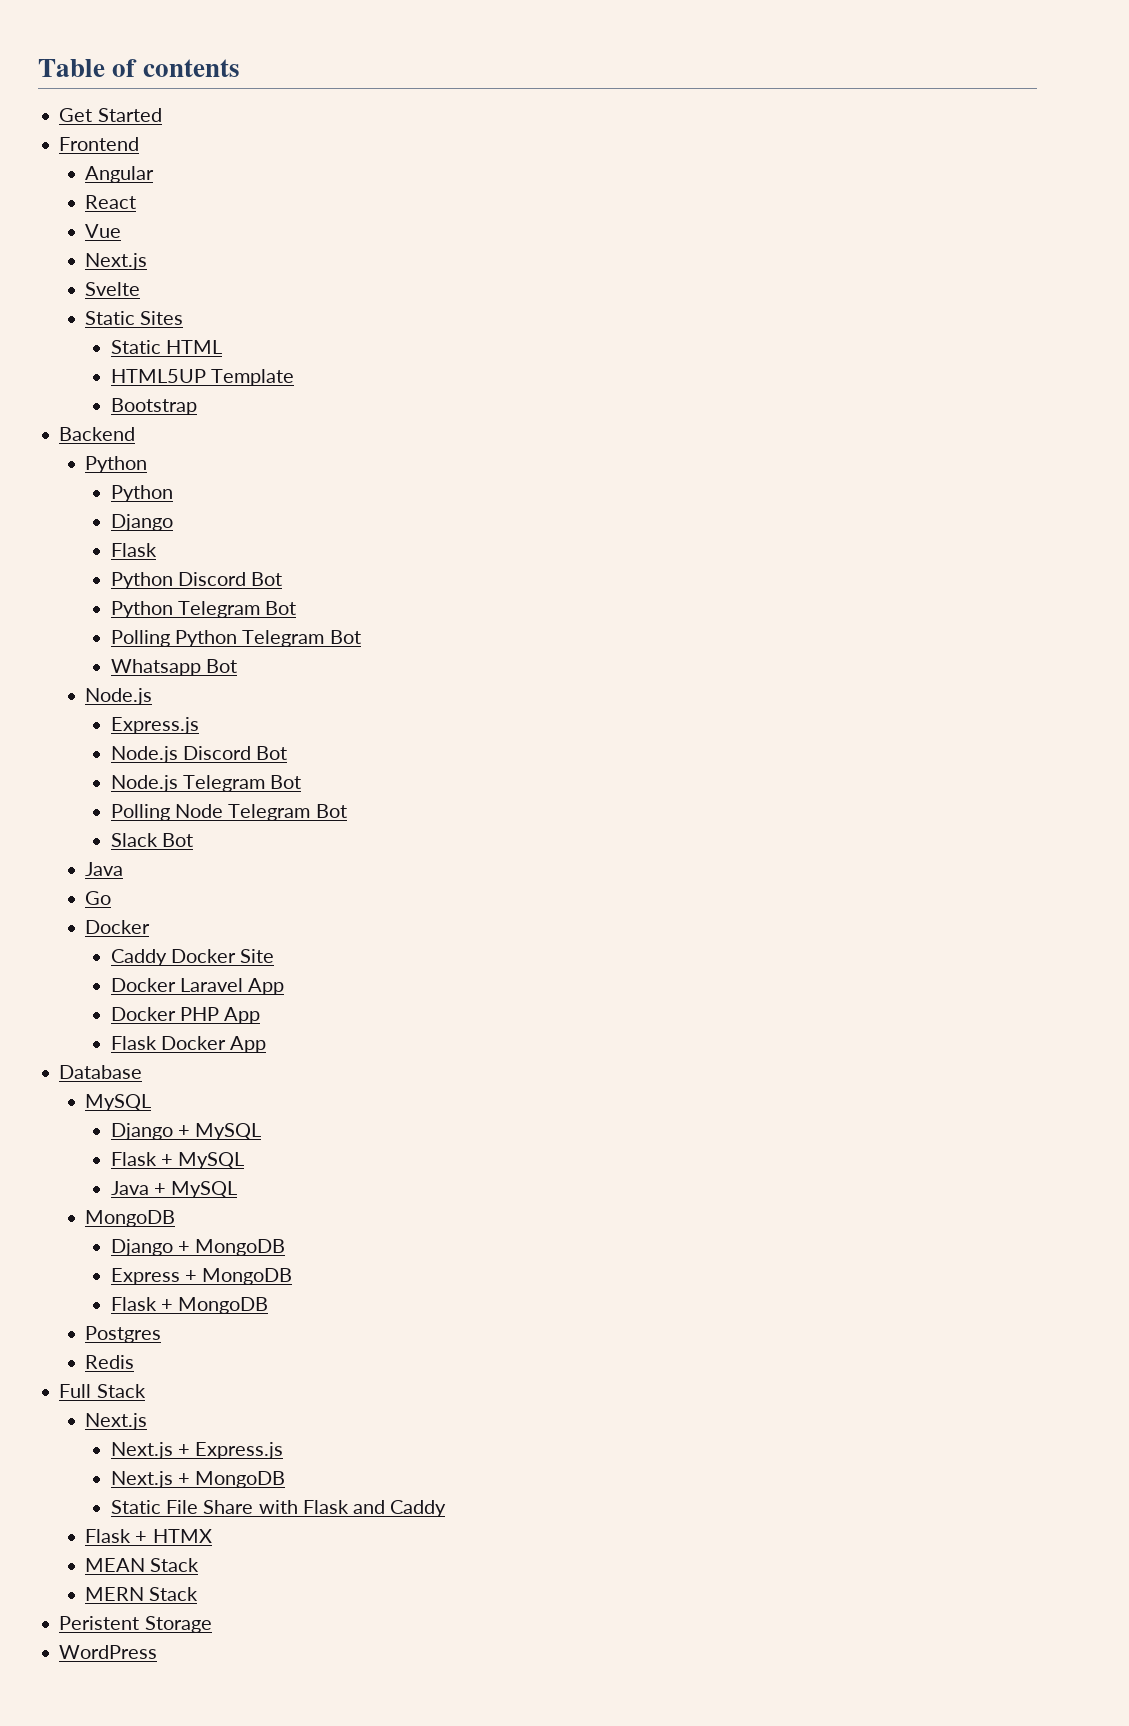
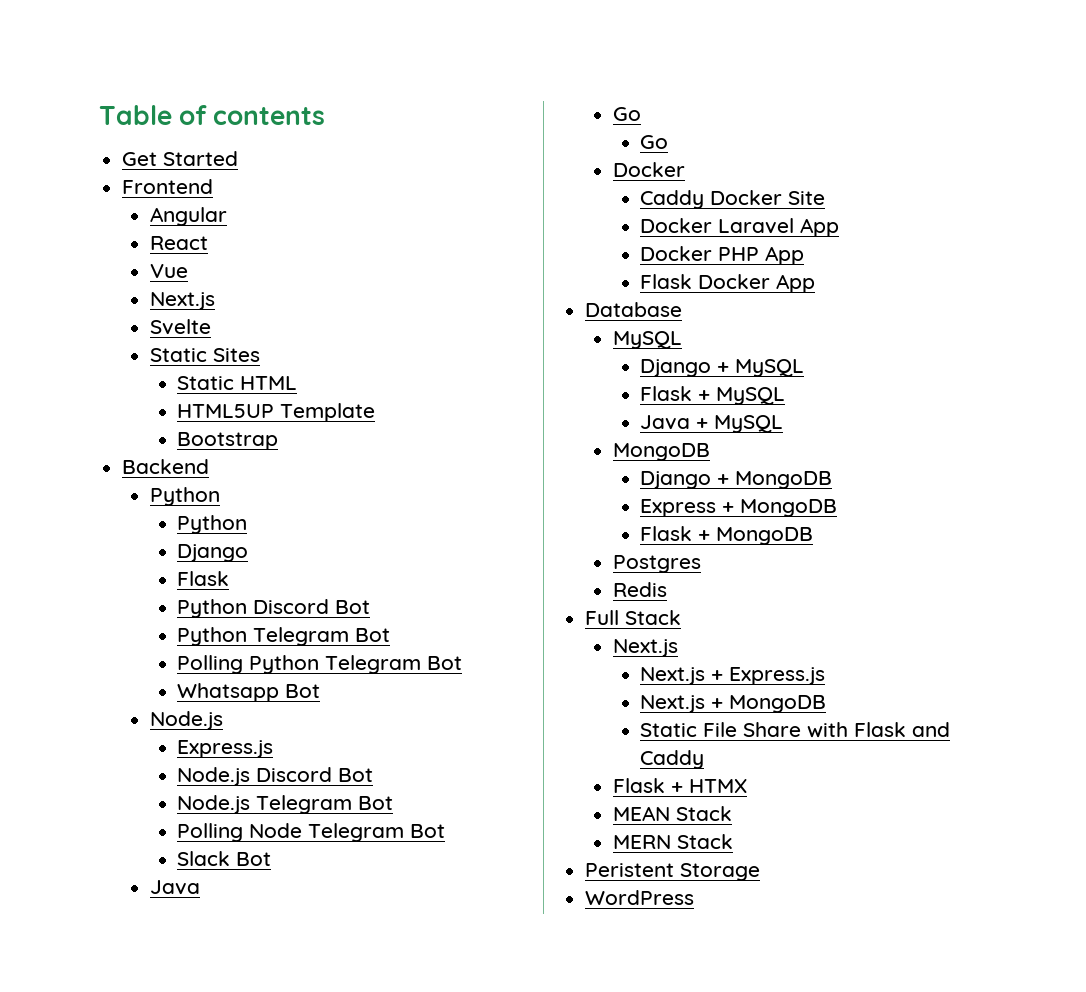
(112, 898) none -> [640,135,669,149] // Go

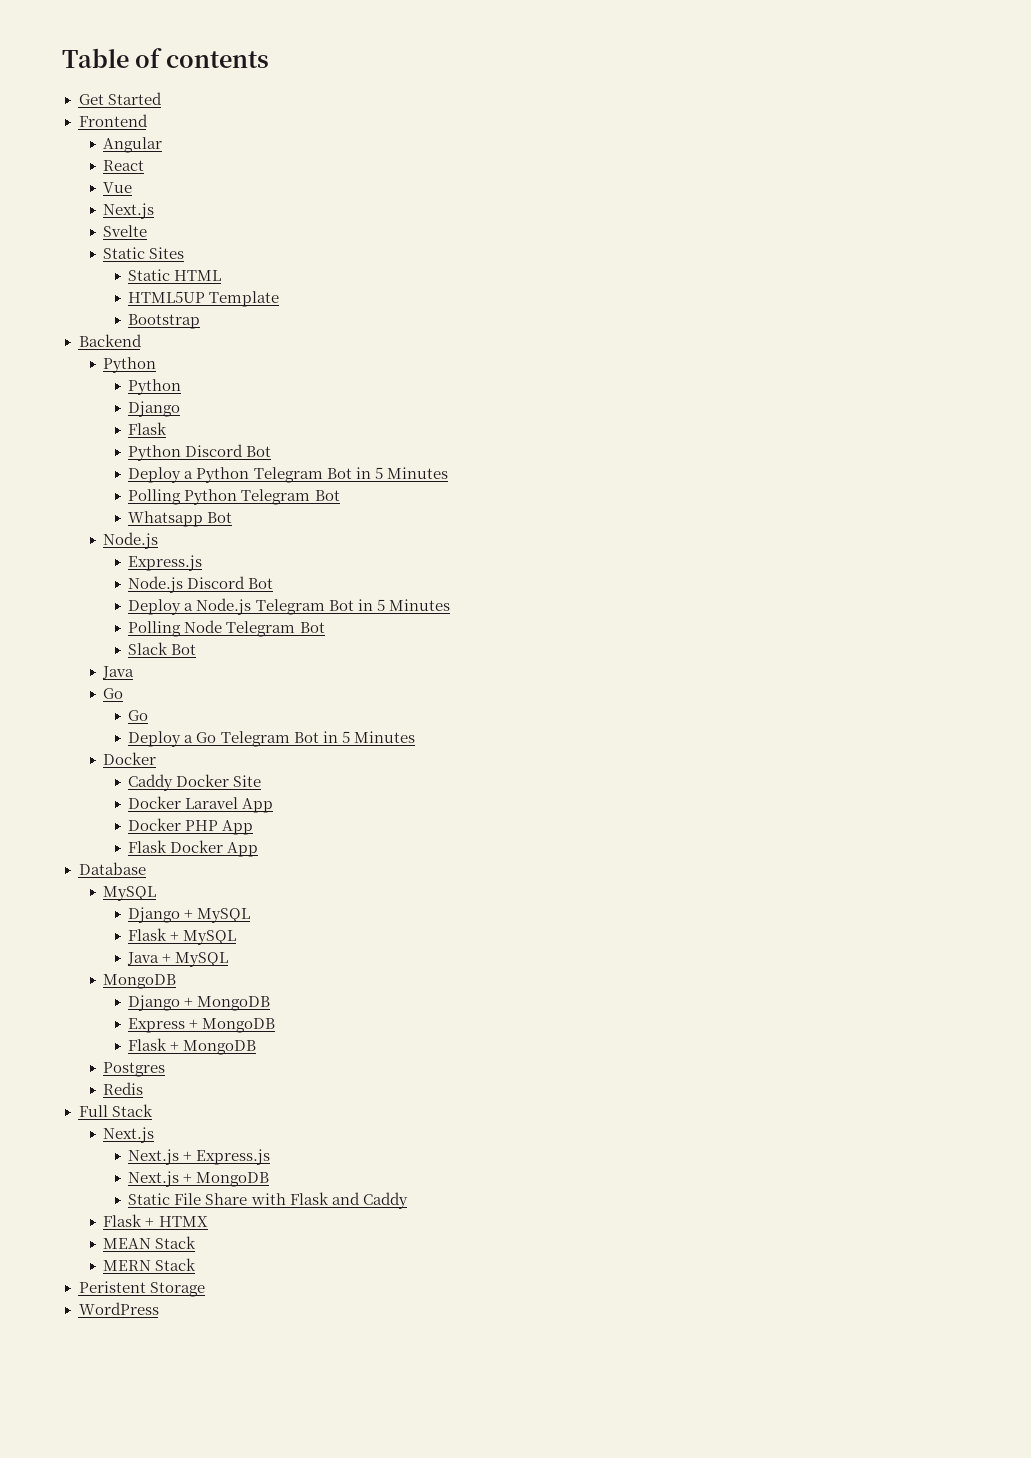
[177,627,391,646] Python Telegram Bot -> [128,467,448,483] Deploy a Python Telegram Bot in 5 Minutes
(374, 775) none -> [128,599,194,615] Deploy a
(394, 803) none -> [357,599,450,611] in 5 Minutes
(669, 142) none -> [128,731,415,747] // Deploy a Go Telegram Bot in 5 Minutes

